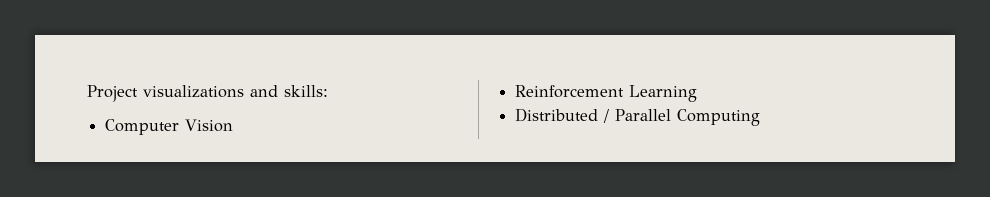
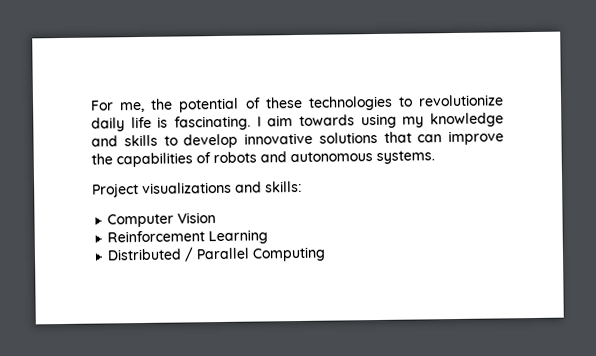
(87, 93) none -> [90,94,504,113] [91,112,505,132] [91,130,504,149] [91,150,435,168] For me, the potential of these technologies to revolutionize daily life is fascinating. I aim towards using my knowledge and skills to develop innovative solutions that can improve the capabilities of robots and autonomous systems. //

